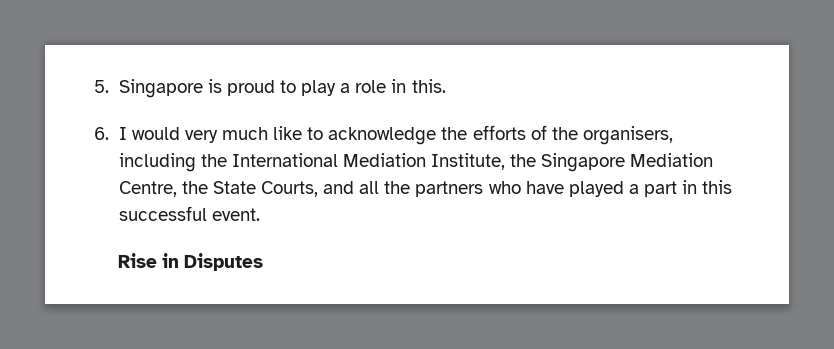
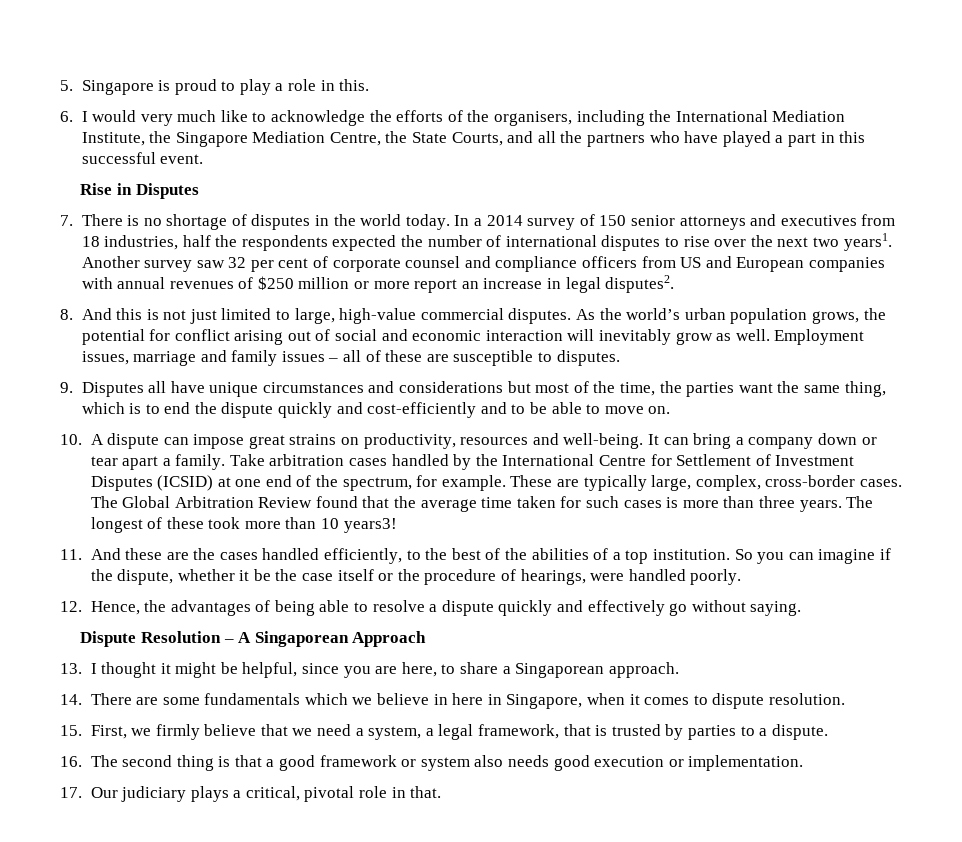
(264, 262) none -> [60,214,896,230] [81,233,892,251] [81,256,885,272] [81,275,675,293] [60,308,886,324] [81,329,865,345] [81,350,620,366] [60,381,886,397] [81,402,671,418] [60,433,877,449] [90,454,855,470] [90,475,902,491] [90,496,874,512] [90,517,397,533] [60,548,891,564] [90,569,742,585] [60,600,802,616] [80,631,427,647] [60,662,679,678] [60,693,845,709] [60,724,828,740] [60,755,804,771] [60,786,442,802] // 7. There is no shortage of disputes in the world today. In a 2014 survey of 150 senior attorneys and executives from 18 industries, half the respondents expected the number of international disputes to rise over the next two years1. Another survey saw 32 per cent of corporate counsel and compliance officers from US and European companies with annual revenues of $250 million or more report an increase in legal disputes2. // 8. And this is not just limited to large, high-value commercial disputes. As the world’s urban population grows, the potential for conflict arising out of social and economic interaction will inevitably grow as well. Employment issues, marriage and family issues – all of these are susceptible to disputes. // 9. Disputes all have unique circumstances and considerations but most of the time, the parties want the same thing, which is to end the dispute quickly and cost-efficiently and to be able to move on. // 10. A dispute can impose great strains on productivity, resources and well-being. It can bring a company down or tear apart a family. Take arbitration cases handled by the International Centre for Settlement of Investment Disputes (ICSID) at one end of the spectrum, for example. These are typically large, complex, cross-border cases. The Global Arbitration Review found that the average time taken for such cases is more than three years. The longest of these took more than 10 years3! // 11. And these are the cases handled efficiently, to the best of the abilities of a top institution. So you can imagine if the dispute, whether it be the case itself or the procedure of hearings, were handled poorly. // 12. Hence, the advantages of being able to resolve a dispute quickly and effectively go without saying. // Dispute Resolution – A Singaporean Approach // 13. I thought it might be helpful, since you are here, to share a Singaporean approach. // 14. There are some fundamentals which we believe in here in Singapore, when it comes to dispute resolution. // 15. First, we firmly believe that we need a system, a legal framework, that is trusted by parties to a dispute. // 16. The second thing is that a good framework or system also needs good execution or implementation. // 17. Our judiciary plays a critical, pivotal role in that.

